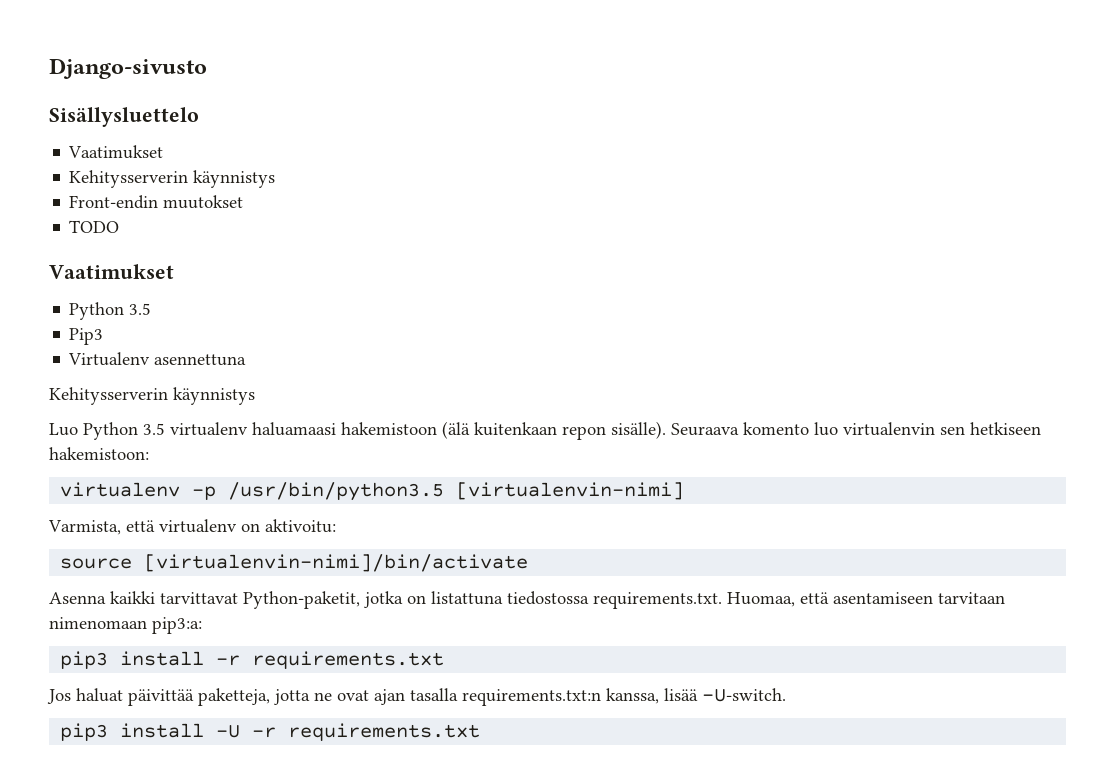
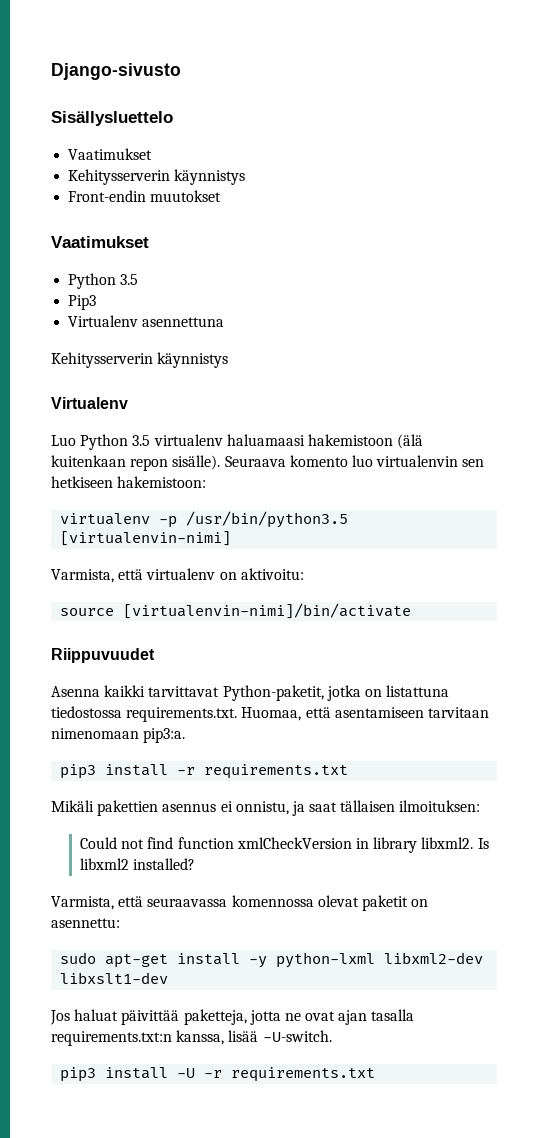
[69,220,120,233] // TODO -> (222, 196) none
(255, 396) none -> [51,397,128,409] // Virtualenv
(529, 563) none -> [51,648,155,663] // Riippuvuudet
[152,617,202,634] pip3:a: -> [143,728,186,743] pip3:a.
(445, 660) none -> [51,800,481,816] [80,837,489,853] [80,858,196,870] [51,895,429,911] [51,918,120,928] [60,952,484,968] [60,972,169,984] // Mikäli pakettien asennus ei onnistu, ja saat tällaisen ilmoituksen: // Could not find function xmlCheckVersion in library libxml2. Is libxml2 installed? // Varmista, että seuraavassa komennossa olevat paketit on asennettu: // sudo apt-get install -y python-lxml libxml2-dev libxslt1-dev

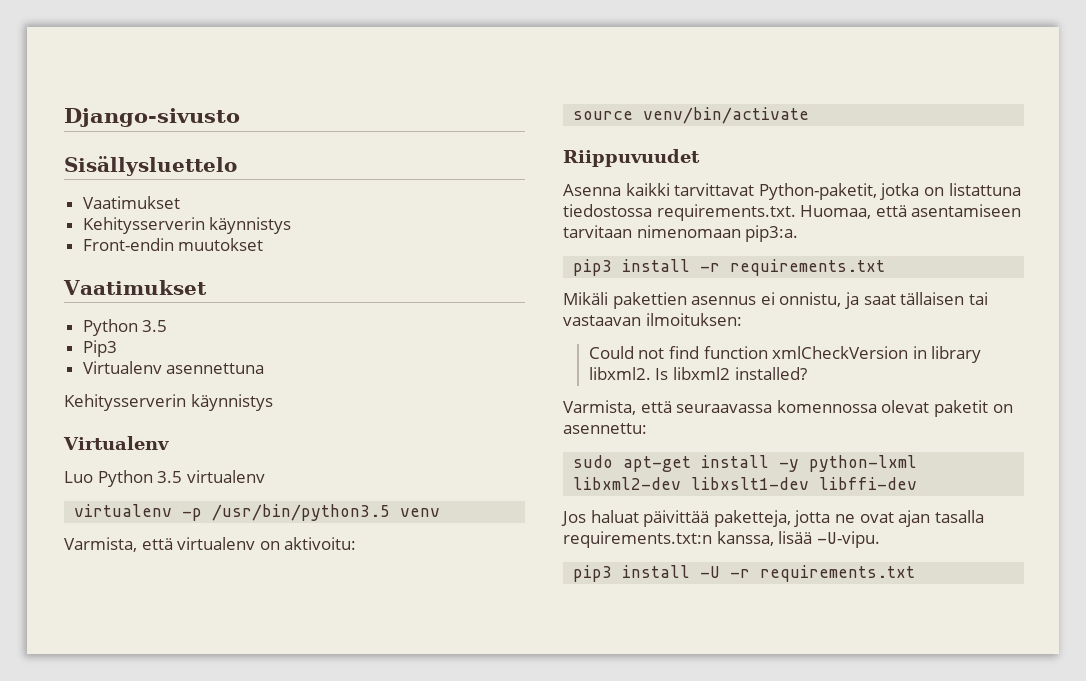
[226,434,424,449] [51,455,485,471] [51,476,207,488] haluamaasi hakemistoon (älä kuitenkaan repon sisälle). Seuraava komento luo virtualenvin sen hetkiseen hakemistoon: -> (265, 476) none
[60,531,232,546] [virtualenvin-nimi] -> [400,508,441,517] venv
[123,603,412,619] [virtualenvin-nimi]/bin/activate -> [643,107,810,124] venv/bin/activate
(396, 806) none -> [968,292,988,305] [563,315,641,326] tai vastaavan
(169, 978) none -> [819,477,918,490] libffi-dev
[262,1030,332,1042] -U-switch. -> [816,531,880,548] -U-vipu.

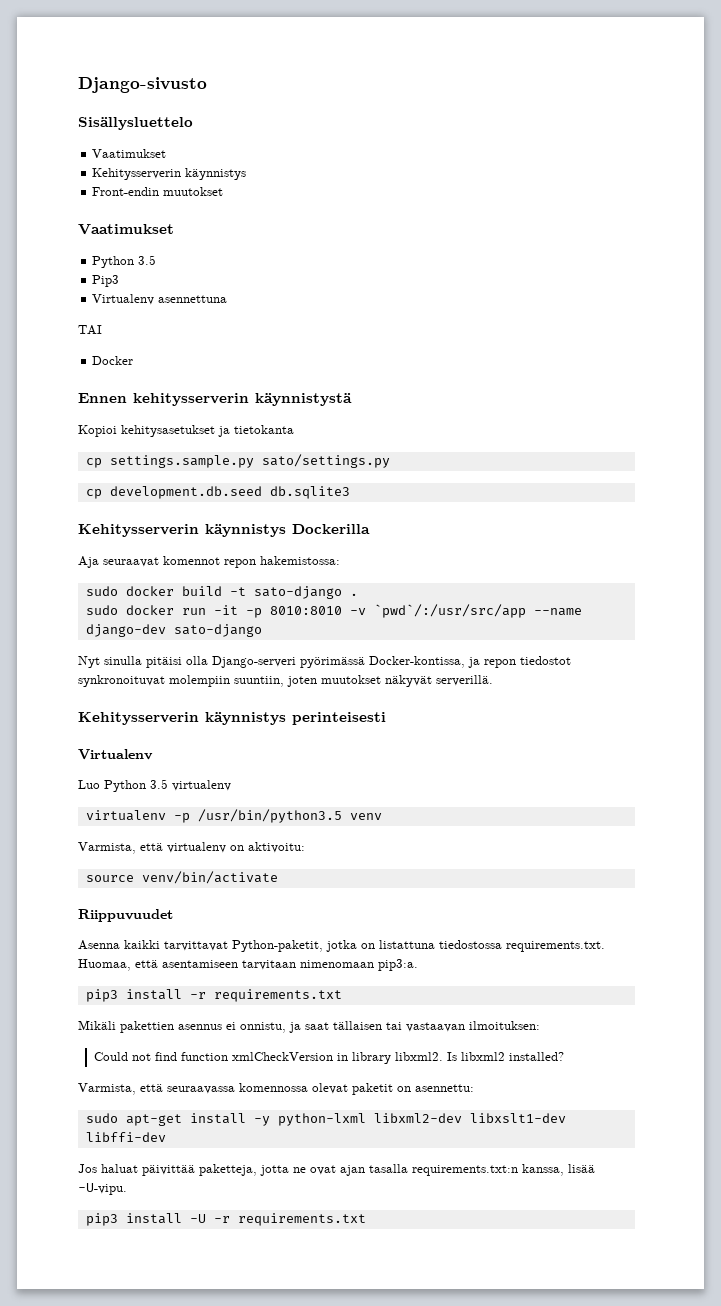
[64,394,273,411] Kehitysserverin käynnistys -> [78,325,102,335] [92,356,134,365] [78,393,352,406] [78,425,294,437] [85,454,390,468] [85,486,350,499] [78,524,370,537] [78,556,340,568] [85,586,358,599] [85,604,582,618] [85,624,262,637] [78,656,571,668] [78,675,493,687] [78,712,386,725] TAI // Docker // Ennen kehitysserverin käynnistystä // Kopioi kehitysasetukset ja tietokanta // cp settings.sample.py sato/settings.py // cp development.db.seed db.sqlite3 // Kehitysserverin käynnistys Dockerilla // Aja seuraavat komennot repon hakemistossa: // sudo docker build -t sato-django . // sudo docker run -it -p 8010:8010 -v `pwd`/:/usr/src/app --name django-dev sato-django // Nyt sinulla pitäisi olla Django-serveri pyörimässä Docker-kontissa, ja repon tiedostot synkronoituvat molempiin suuntiin, joten muutokset näkyvät serverillä. // Kehitysserverin käynnistys perinteisesti

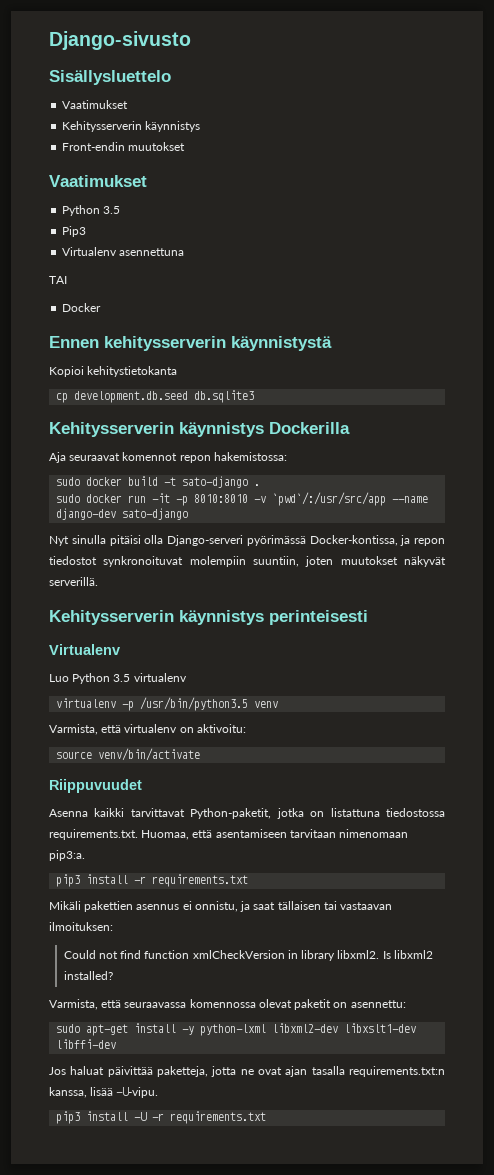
[121,425,294,437] [85,454,390,468] kehitysasetukset ja tietokanta // cp settings.sample.py sato/settings.py -> [87,366,178,377] kehitystietokanta

